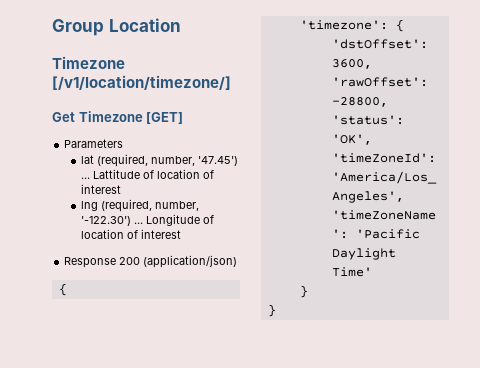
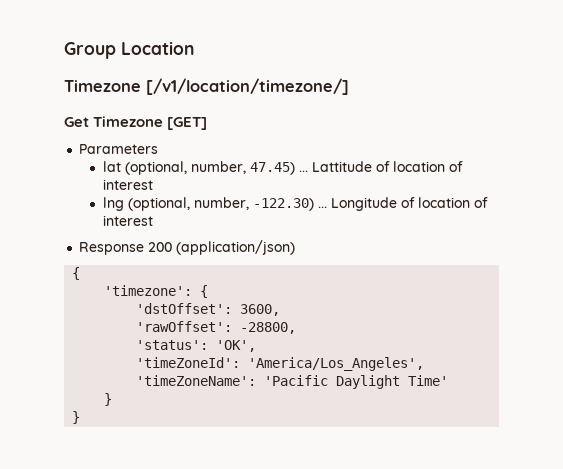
[96,154,238,167] (required, number, '47.45') -> [124,161,295,175] (optional, number, 47.45)
[100,199,199,212] [80,216,131,226] (required, number, '-122.30') -> [127,197,314,211] (optional, number, -122.30)

